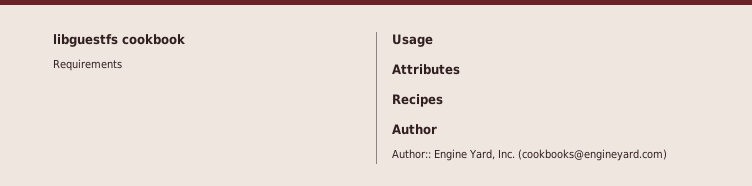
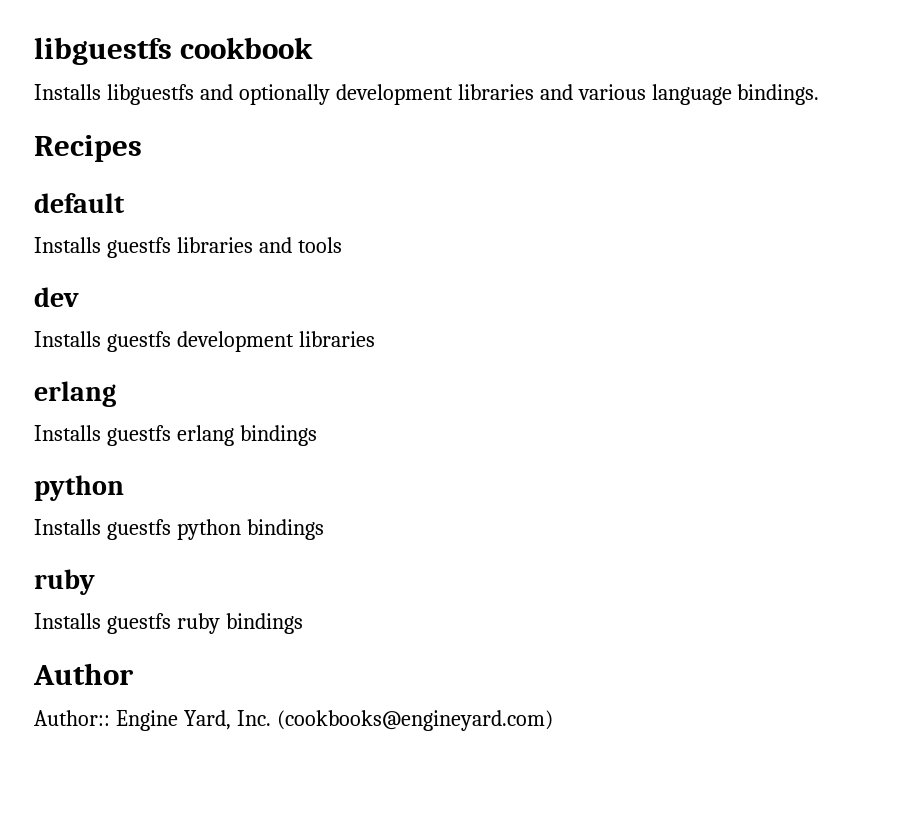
[53,59,122,71] [392,34,433,47] [392,64,460,75] [392,94,443,107] Requirements // Usage // Attributes // Recipes -> [34,84,820,105] [34,135,142,162] [34,193,125,213] [34,237,342,258] [34,287,79,307] [34,331,375,352] [34,381,116,407] [34,425,317,446] [34,475,124,501] [34,519,324,540] [34,569,95,595] [34,613,303,634] Installs libguestfs and optionally development libraries and various language bindings. // Recipes // default // Installs guestfs libraries and tools // dev // Installs guestfs development libraries // erlang // Installs guestfs erlang bindings // python // Installs guestfs python bindings // ruby // Installs guestfs ruby bindings

